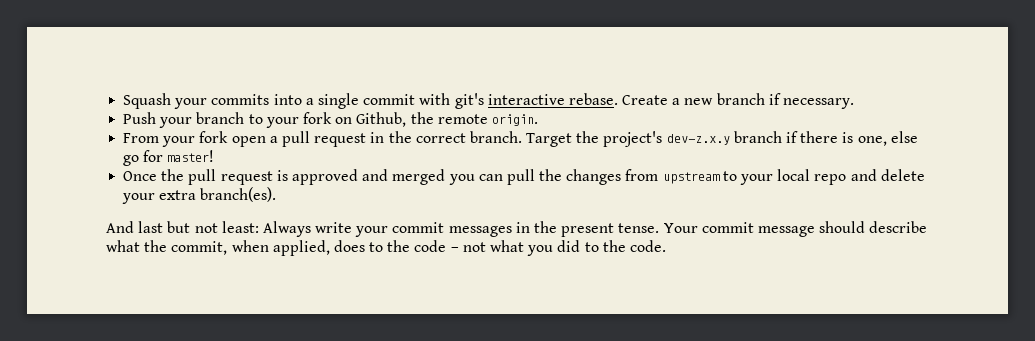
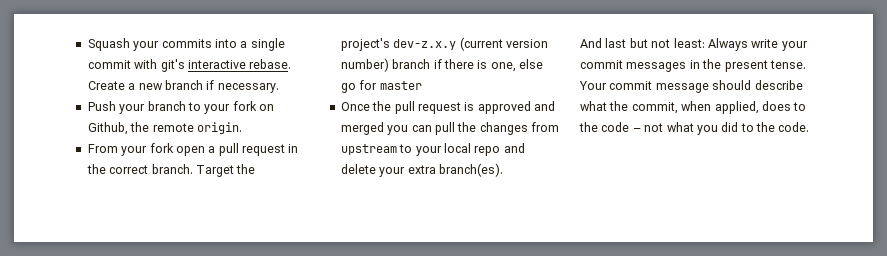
(730, 139) none -> [459,37,548,51] [340,58,389,72] (current version number)
[167,150,215,162] master! -> [379,81,422,90] master

